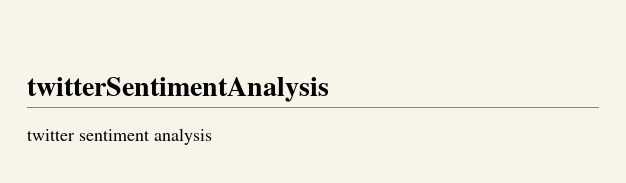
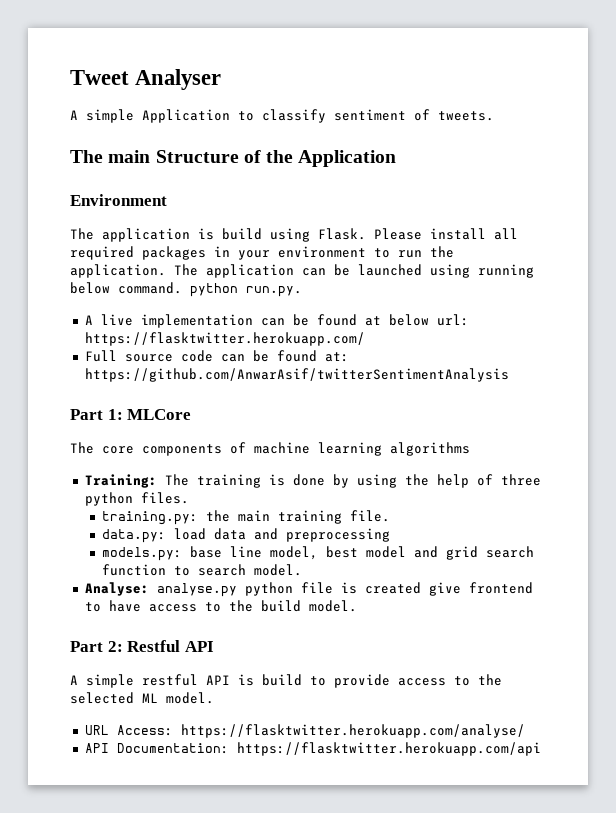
[27,77,329,102] [27,128,212,145] twitterSentimentAnalysis // twitter sentiment analysis -> [70,69,222,90] [70,109,494,123] [70,150,397,167] [70,194,167,206] [70,228,518,242] [70,246,454,260] [70,264,534,278] [70,282,302,297] [84,314,469,328] [84,332,365,346] [84,350,349,362] [84,368,509,382] [70,409,192,420] [70,442,470,456] [84,474,541,488] [84,492,189,506] [102,510,391,525] [102,528,391,543] [102,546,535,561] [102,564,303,576] [84,582,533,597] [84,600,357,612] [70,640,214,652] [70,674,502,688] [70,692,214,704] [84,724,525,738] [84,742,541,756] Tweet Analyser // A simple Application to classify sentiment of tweets. // The main Structure of the Application // Environment // The application is build using Flask. Please install all required packages in your environment to run the application. The application can be launched using running below command. python run.py. // A live implementation can be found at below url: https://flasktwitter.herokuapp.com/ // Full source code can be found at: https://github.com/AnwarAsif/twitterSentimentAnalysis // Part 1: MLCore // The core components of machine learning algorithms // Training: The training is done by using the help of three python files. // training.py: the main training file. // data.py: load data and preprocessing // models.py: base line model, best model and grid search function to search model. // Analyse: analyse.py python file is created give frontend to have access to the build model. // Part 2: Restful API // A simple restful API is build to provide access to the selected ML model. // URL Access: https://flasktwitter.herokuapp.com/analyse/ // API Documentation: https://flasktwitter.herokuapp.com/api

